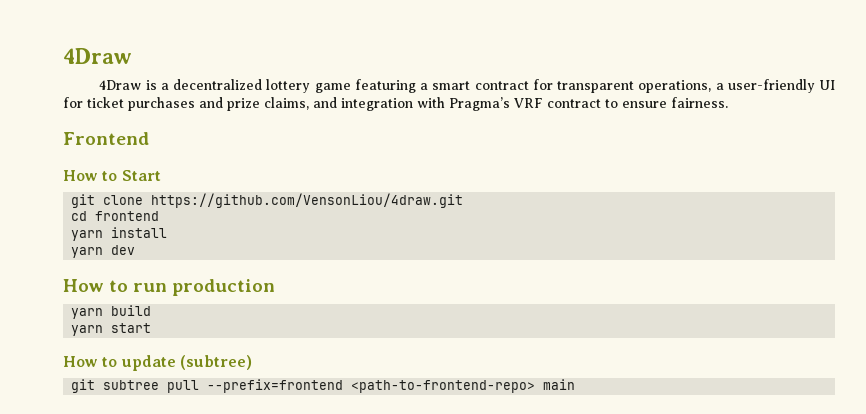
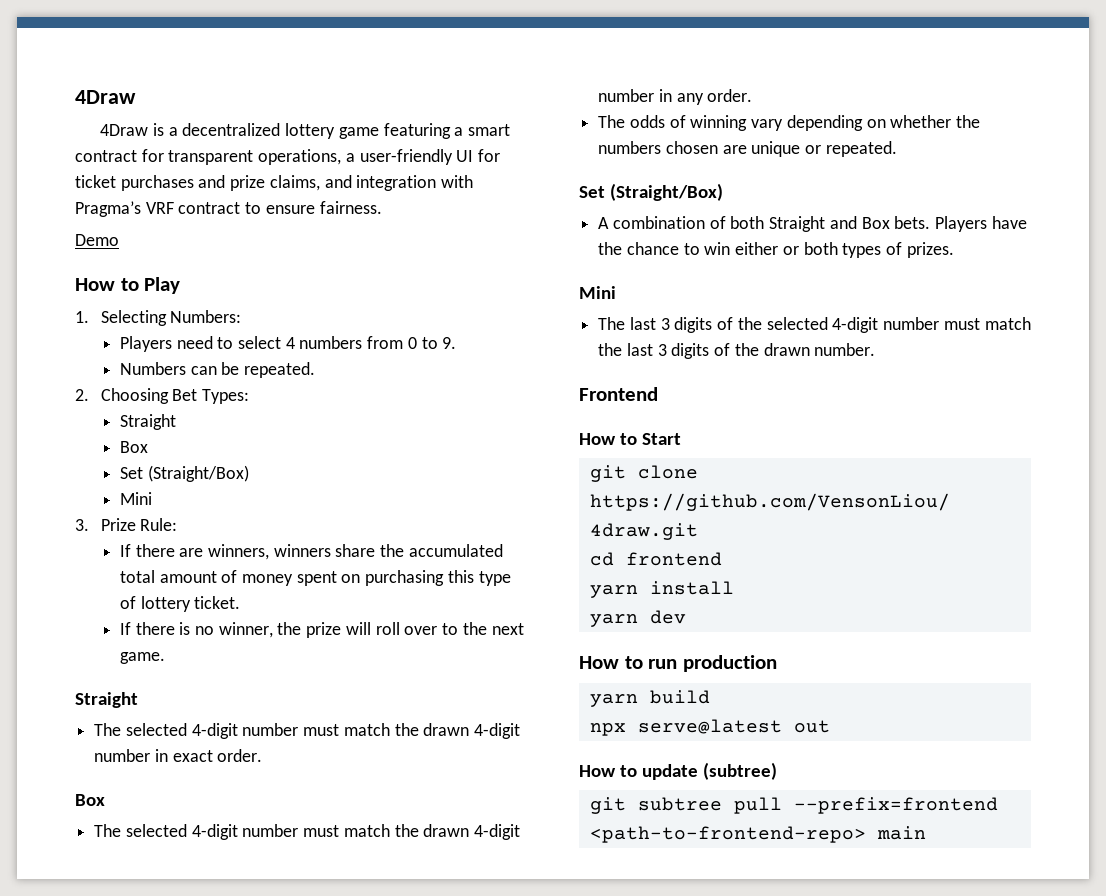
(728, 102) none -> [75,234,119,246] [75,277,181,294] [75,310,242,326] [119,336,457,352] [119,362,315,378] [75,388,250,404] [119,414,176,430] [119,441,148,453] [119,465,249,482] [119,492,152,505] [75,518,178,531] [119,544,503,560] [119,570,511,586] [119,596,241,612] [119,622,524,638] [119,652,165,664] [75,692,138,708] [94,723,521,739] [94,749,263,762] [75,794,105,806] [94,824,521,840] [598,89,753,105] [598,115,981,131] [598,141,897,157] [579,183,724,201] [598,216,1027,232] [598,242,954,258] [579,286,616,299] [598,317,1031,333] [598,343,876,359] // Demo // How to Play // 1. Selecting Numbers: // Players need to select 4 numbers from 0 to 9. // Numbers can be repeated. // 2. Choosing Bet Types: // Straight // Box // Set (Straight/Box) // Mini // 3. Prize Rule: // If there are winners, winners share the accumulated total amount of money spent on purchasing this type of lottery ticket. // If there is no winner, the prize will roll over to the next game. // Straight // The selected 4-digit number must match the drawn 4-digit number in exact order. // Box // The selected 4-digit number must match the drawn 4-digit number in any order. // The odds of winning vary depending on whether the numbers chosen are unique or repeated. // Set (Straight/Box) // A combination of both Straight and Box bets. Players have the chance to win either or both types of prizes. // Mini // The last 3 digits of the selected 4-digit number must match the last 3 digits of the drawn number.
[71,323,152,336] yarn start -> [589,719,830,736] npx serve@latest out

